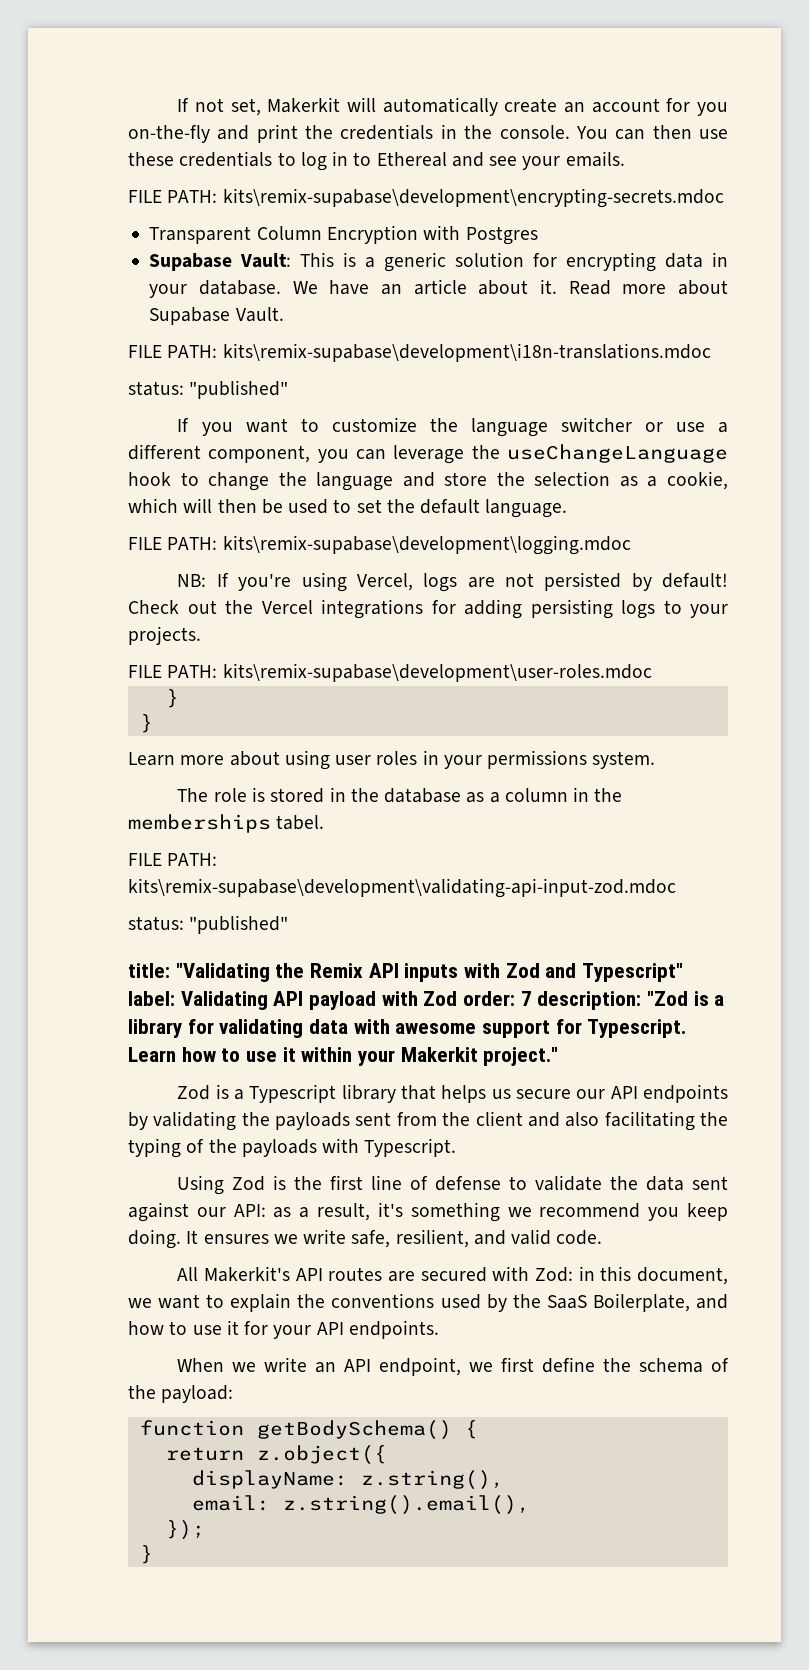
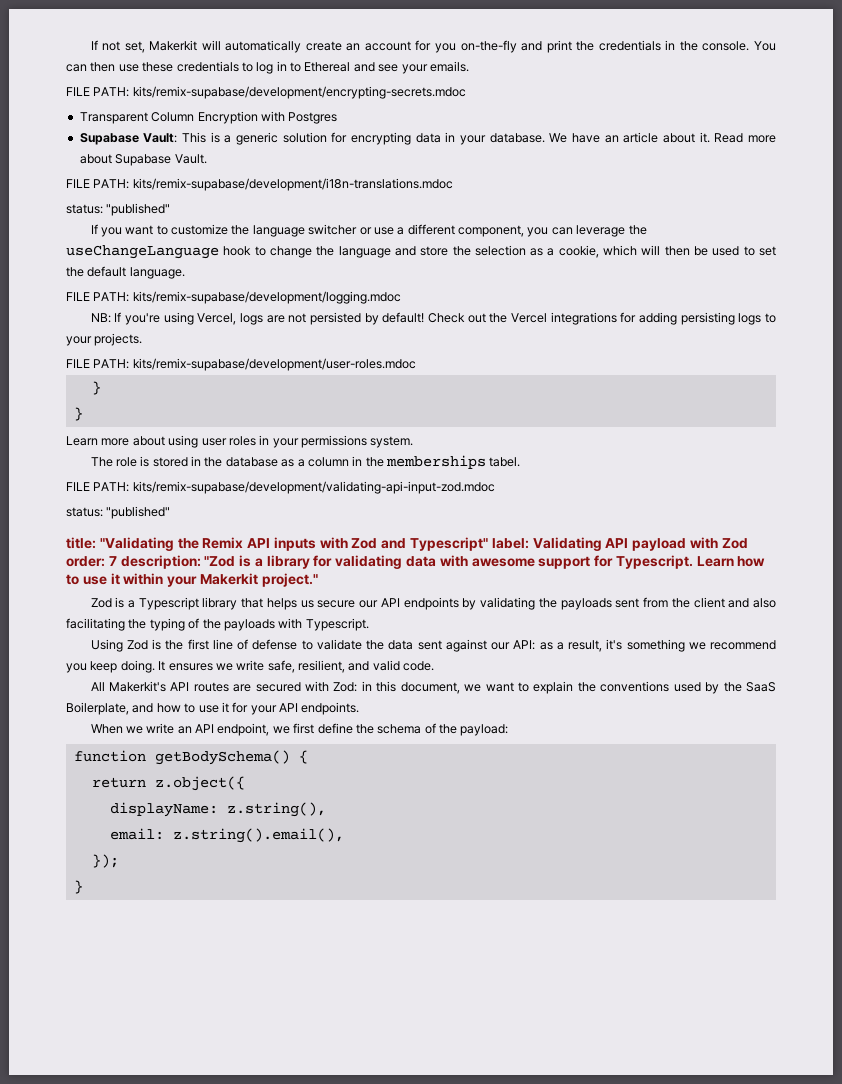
[222,188,724,208] kits\remix-supabase\development\encrypting-secrets.mdoc -> [132,86,466,99] kits/remix-supabase/development/encrypting-secrets.mdoc
[222,343,711,362] kits\remix-supabase\development\i18n-translations.mdoc -> [132,178,453,191] kits/remix-supabase/development/i18n-translations.mdoc
[222,535,631,555] kits\remix-supabase\development\logging.mdoc -> [132,291,401,304] kits/remix-supabase/development/logging.mdoc
[222,663,652,682] kits\remix-supabase\development\user-roles.mdoc -> [132,358,416,371] kits/remix-supabase/development/user-roles.mdoc
[128,878,676,898] kits\remix-supabase\development\validating-api-input-zod.mdoc -> [132,481,495,494] kits/remix-supabase/development/validating-api-input-zod.mdoc

